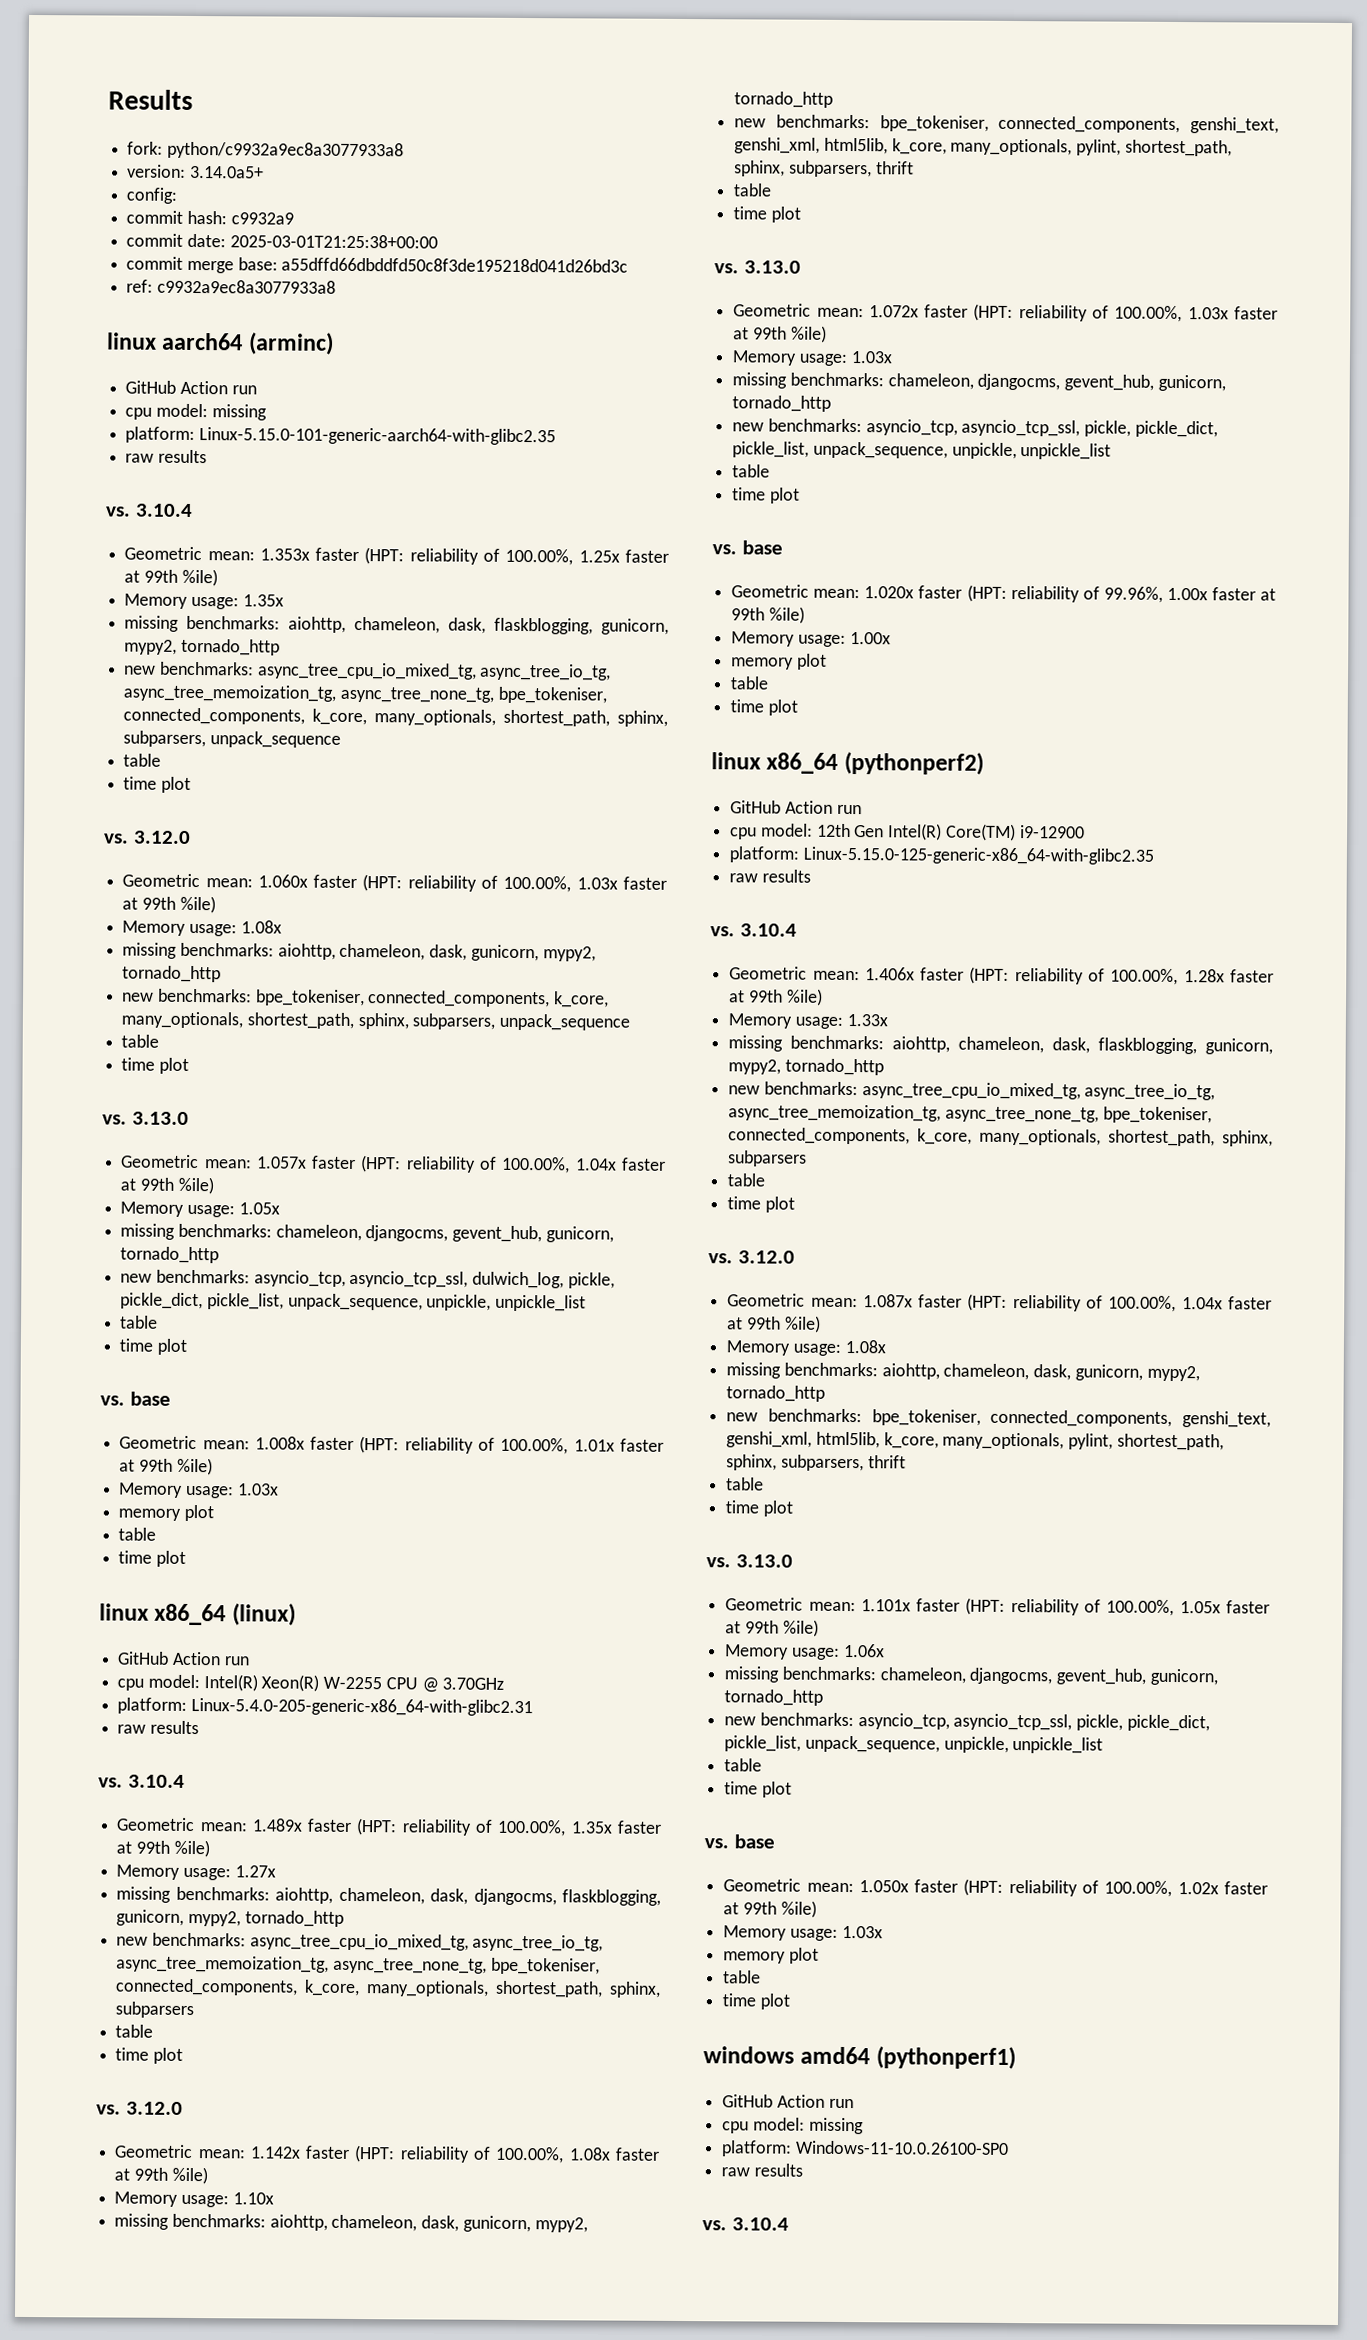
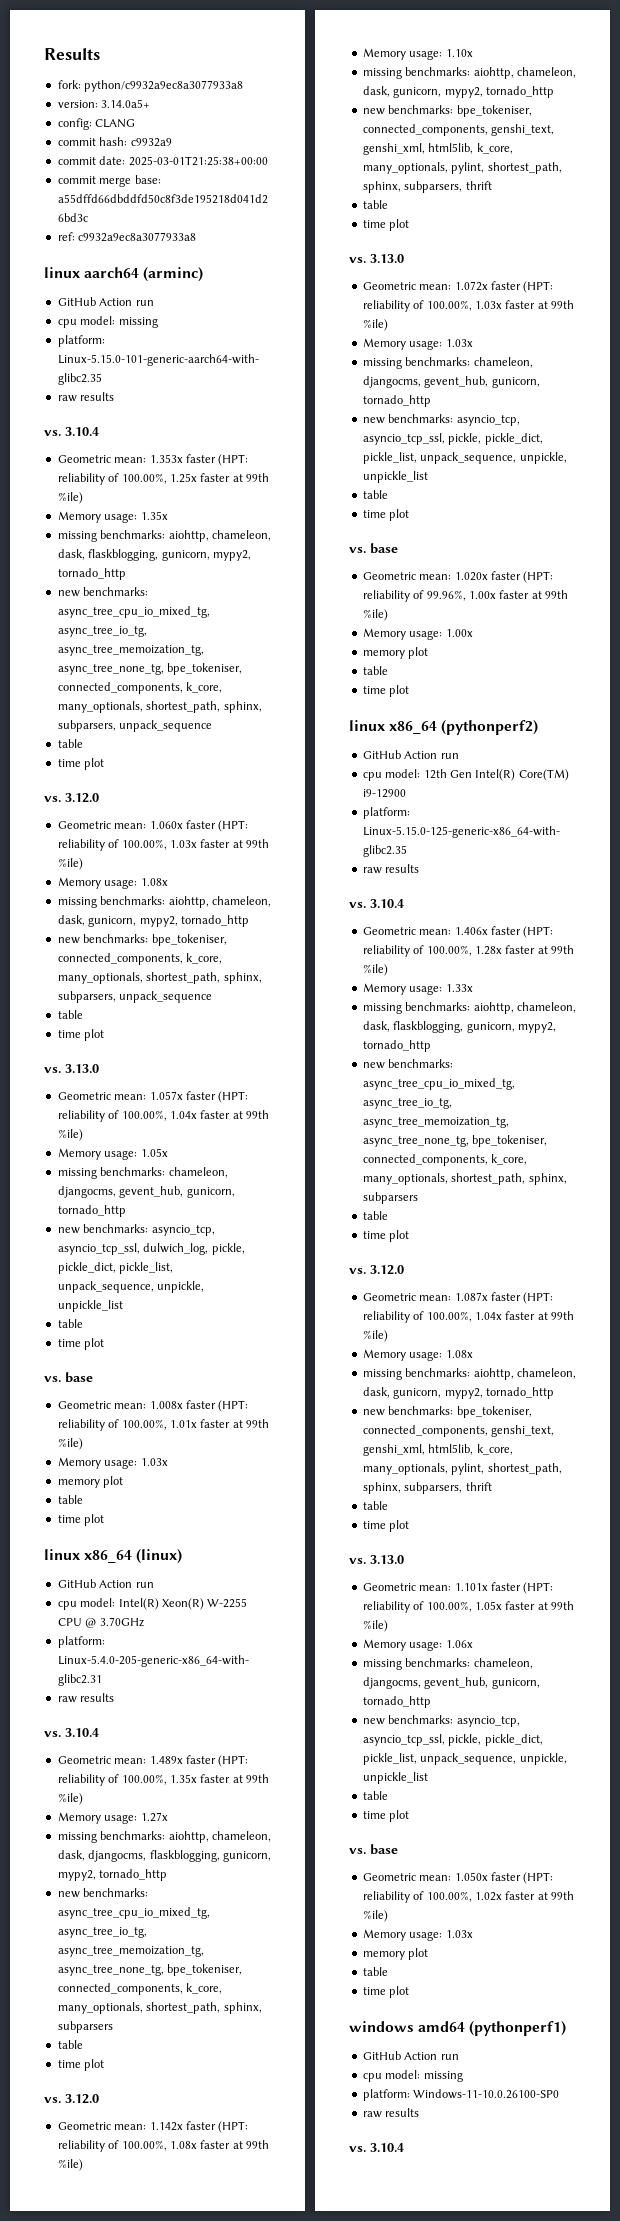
(178, 195) none -> [95,119,136,128] CLANG

